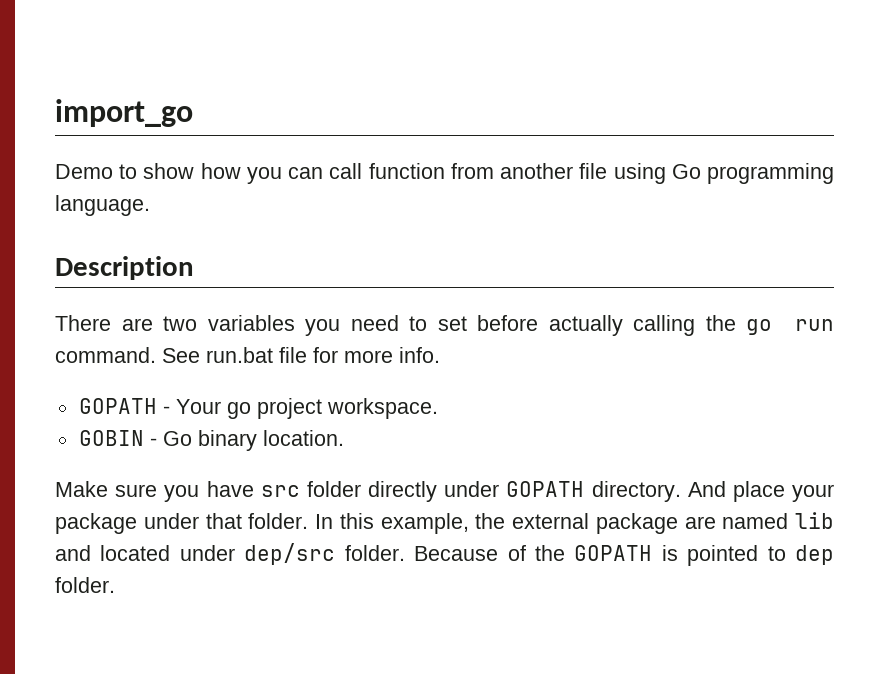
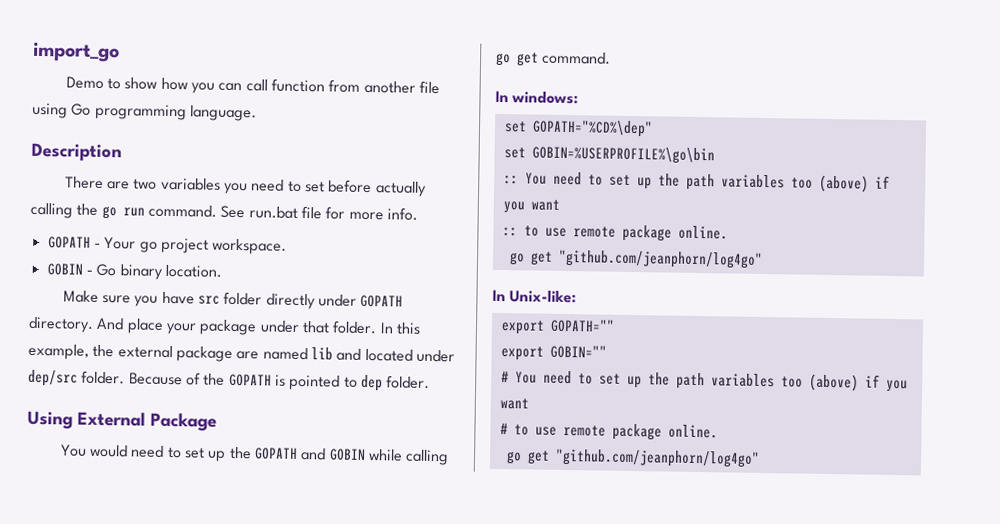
(115, 585) none -> [27,410,217,432] [59,444,450,466] [495,51,612,67] [495,90,580,105] [503,119,653,138] [503,145,715,165] [503,171,890,193] [502,199,560,214] [502,224,728,242] [508,249,763,269] [492,289,578,304] [500,318,615,335] [500,344,607,361] [500,370,908,393] [499,398,529,410] [499,423,718,441] [505,448,760,468] // Using External Package // You would need to set up the GOPATH and GOBIN while calling go get command. // In windows: // set GOPATH="%CD%\dep" // set GOBIN=%USERPROFILE%\go\bin // :: You need to set up the path variables too (above) if you want // :: to use remote package online. // go get "github.com/jeanphorn/log4go" // In Unix-like: // export GOPATH="" // export GOBIN="" // # You need to set up the path variables too (above) if you want // # to use remote package online. // go get "github.com/jeanphorn/log4go"

